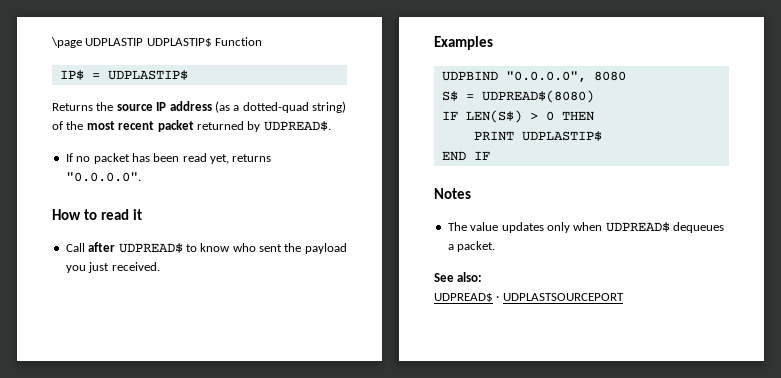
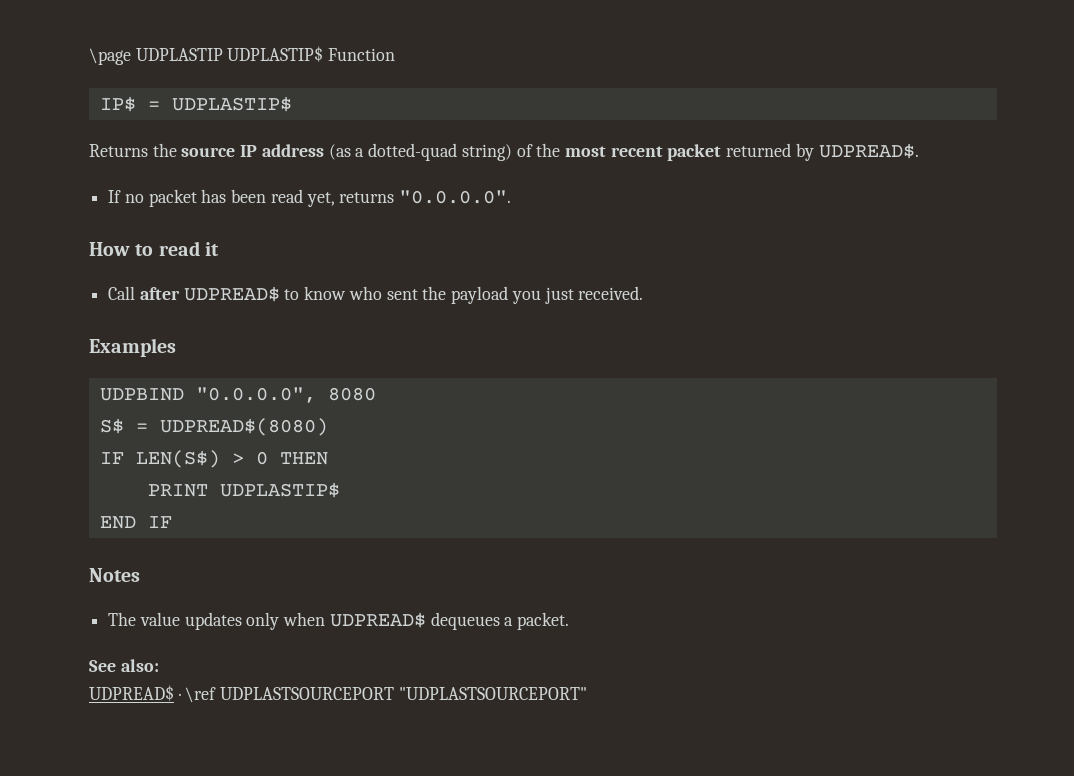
[502,293,624,301] UDPLASTSOURCEPORT -> [185,687,587,703] \ref UDPLASTSOURCEPORT "UDPLASTSOURCEPORT"

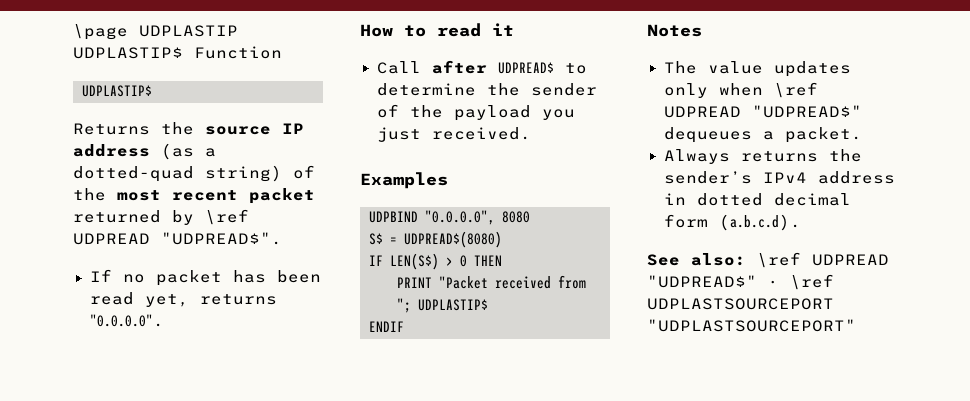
[99,96,160,112] IP$ = -> (282, 52) none
[818,143,919,159] UDPREAD$. -> [205,209,249,225] [73,232,282,245] \ref UDPREAD "UDPREAD$".
[304,286,418,300] know who sent -> [376,83,597,96] [376,104,399,118] determine the sender of
[219,482,340,498] [99,516,172,529] UDPLASTIP$ // END IF -> [439,275,586,289] [397,298,488,313] [369,321,404,332] "Packet received from "; UDPLASTIP$ // ENDIF
[329,612,426,628] UDPREAD$ -> [773,82,818,98] [663,105,862,118] \ref UDPREAD "UDPREAD$"
(570, 621) none -> [663,149,862,164] [663,171,895,184] [663,193,851,206] [663,214,801,231] // Always returns the sender’s IPv4 address in dotted decimal form (a.b.c.d).
[89,685,174,701] // UDPREAD$ -> [757,252,889,268] [647,275,757,288] \ref UDPREAD "UDPREAD$"

